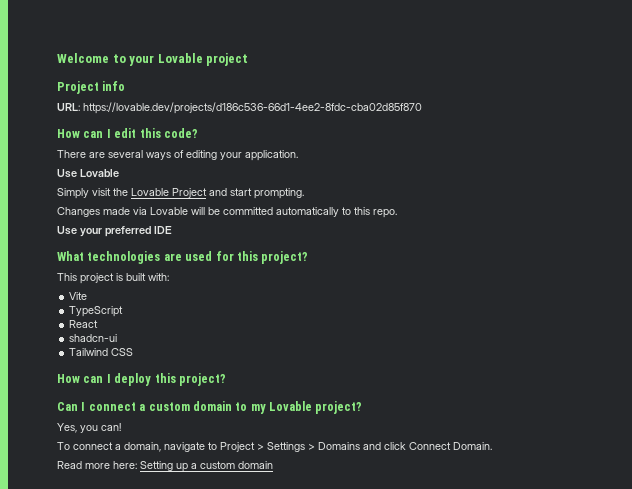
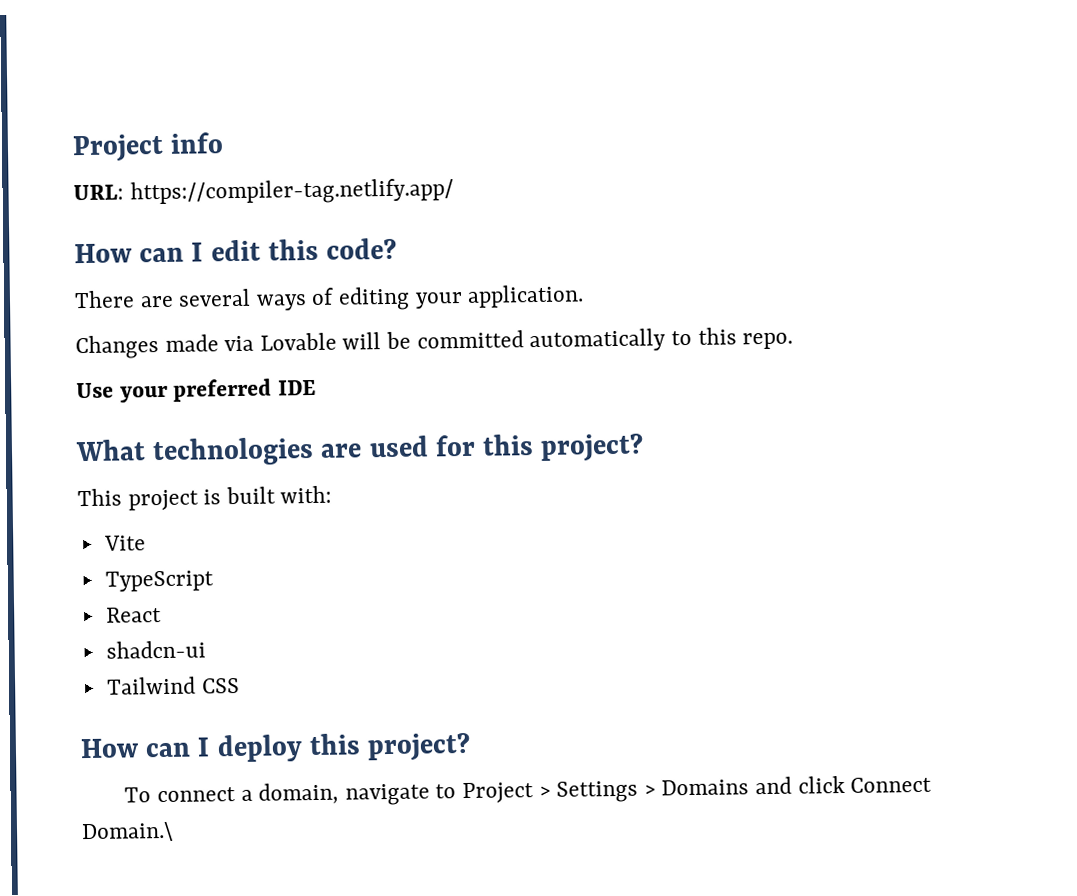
[57,53,249,66] Welcome to your Lovable project // -> (72, 148) none
[83,102,422,114] https://lovable.dev/projects/d186c536-66d1-4ee2-8fdc-cba02d85f870 -> [129,178,454,206] https://compiler-tag.netlify.app/
[57,169,119,178] [57,188,304,199] // Use Lovable // Simply visit the Lovable Project and start prompting. -> (585, 296) none
[57,401,363,414] [57,423,121,433] // Can I connect a custom domain to my Lovable project? // Yes, you can! -> (472, 747) none
[453,442,492,450] [57,461,273,472] Domain. // Read more here: Setting up a custom domain -> [81,821,174,843] Domain.\

